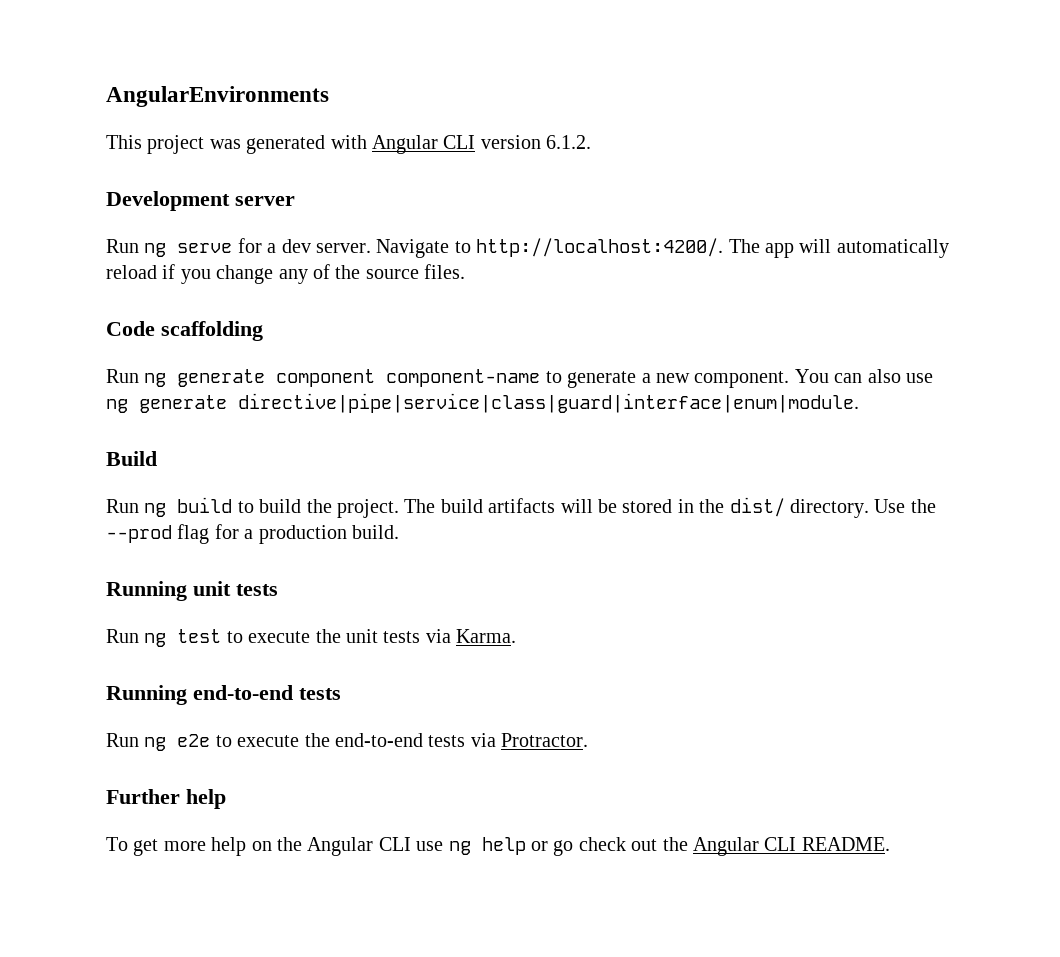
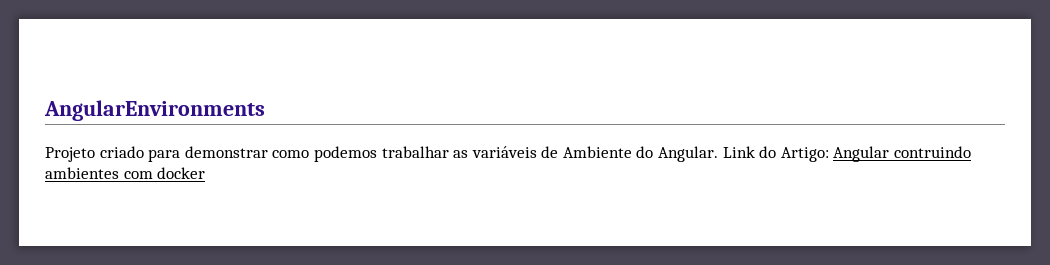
[106,135,592,154] [106,191,295,211] [106,238,949,258] [106,264,466,284] [106,321,263,341] [106,369,933,388] [106,393,859,413] [106,451,157,466] [106,497,936,518] [106,524,399,544] [106,581,278,601] [106,629,517,647] [106,685,341,705] [106,733,589,751] [106,789,226,809] [106,837,890,856] This project was generated with Angular CLI version 6.1.2. // Development server // Run ng serve for a dev server. Navigate to http://localhost:4200/. The app will automatically reload if you change any of the source files. // Code scaffolding // Run ng generate component component-name to generate a new component. You can also use ng generate directive|pipe|service|class|guard|interface|enum|module. // Build // Run ng build to build the project. The build artifacts will be stored in the dist/ directory. Use the --prod flag for a production build. // Running unit tests // Run ng test to execute the unit tests via Karma. // Running end-to-end tests // Run ng e2e to execute the end-to-end tests via Protractor. // Further help // To get more help on the Angular CLI use ng help or go check out the Angular CLI README. -> [45,146,972,162] [45,167,206,179] Projeto criado para demonstrar como podemos trabalhar as variáveis de Ambiente do Angular. Link do Artigo: Angular contruindo ambientes com docker

